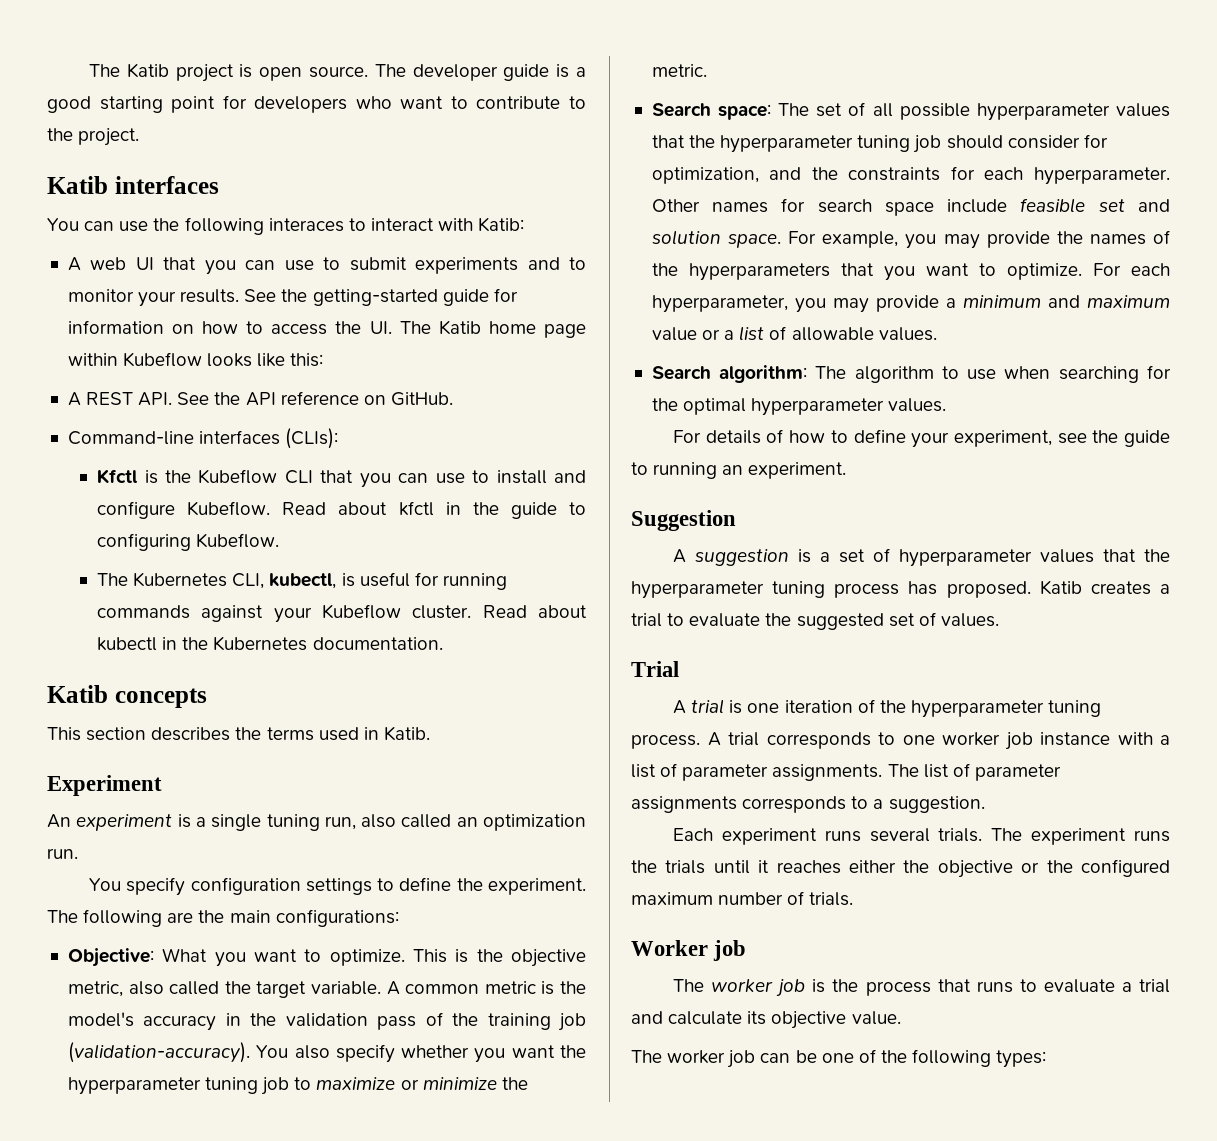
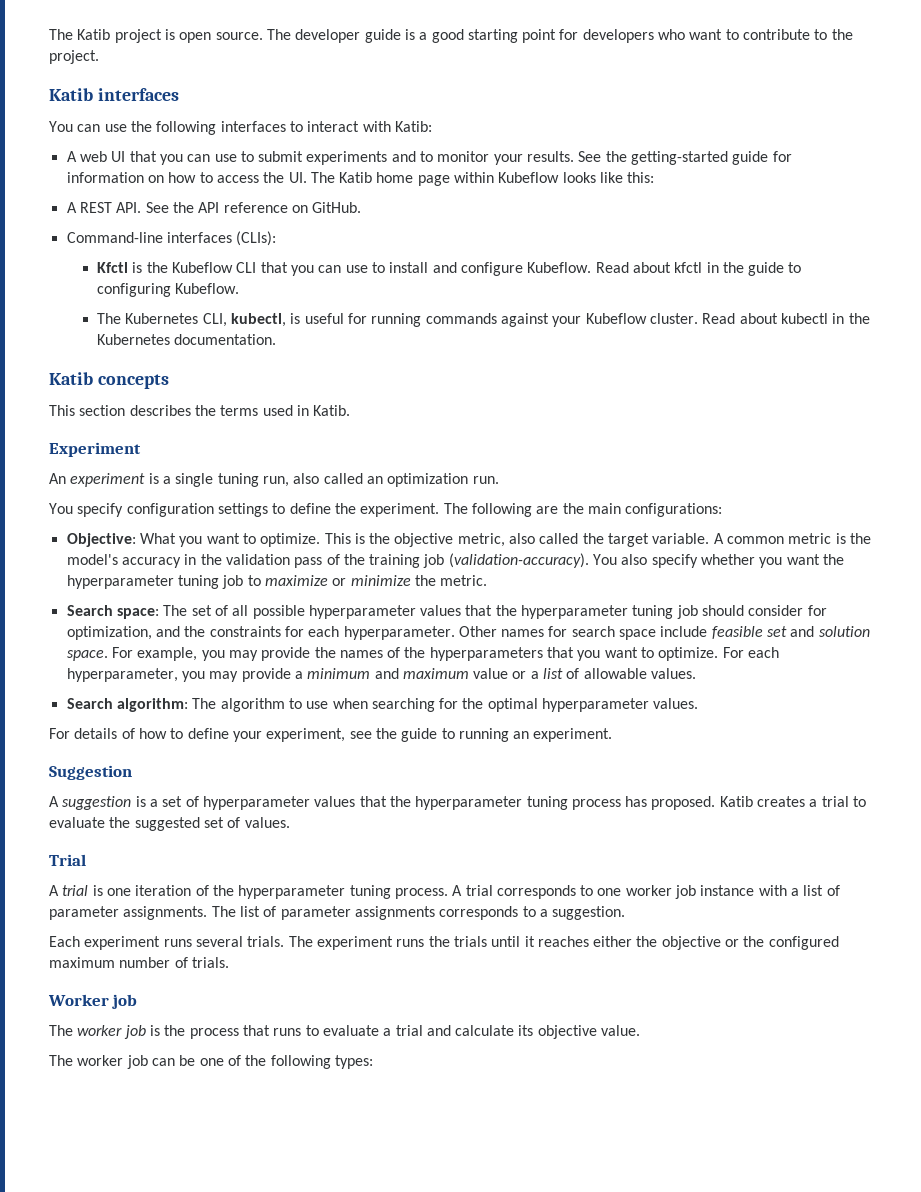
[268,218,344,232] interaces -> [220,121,286,132] interfaces

